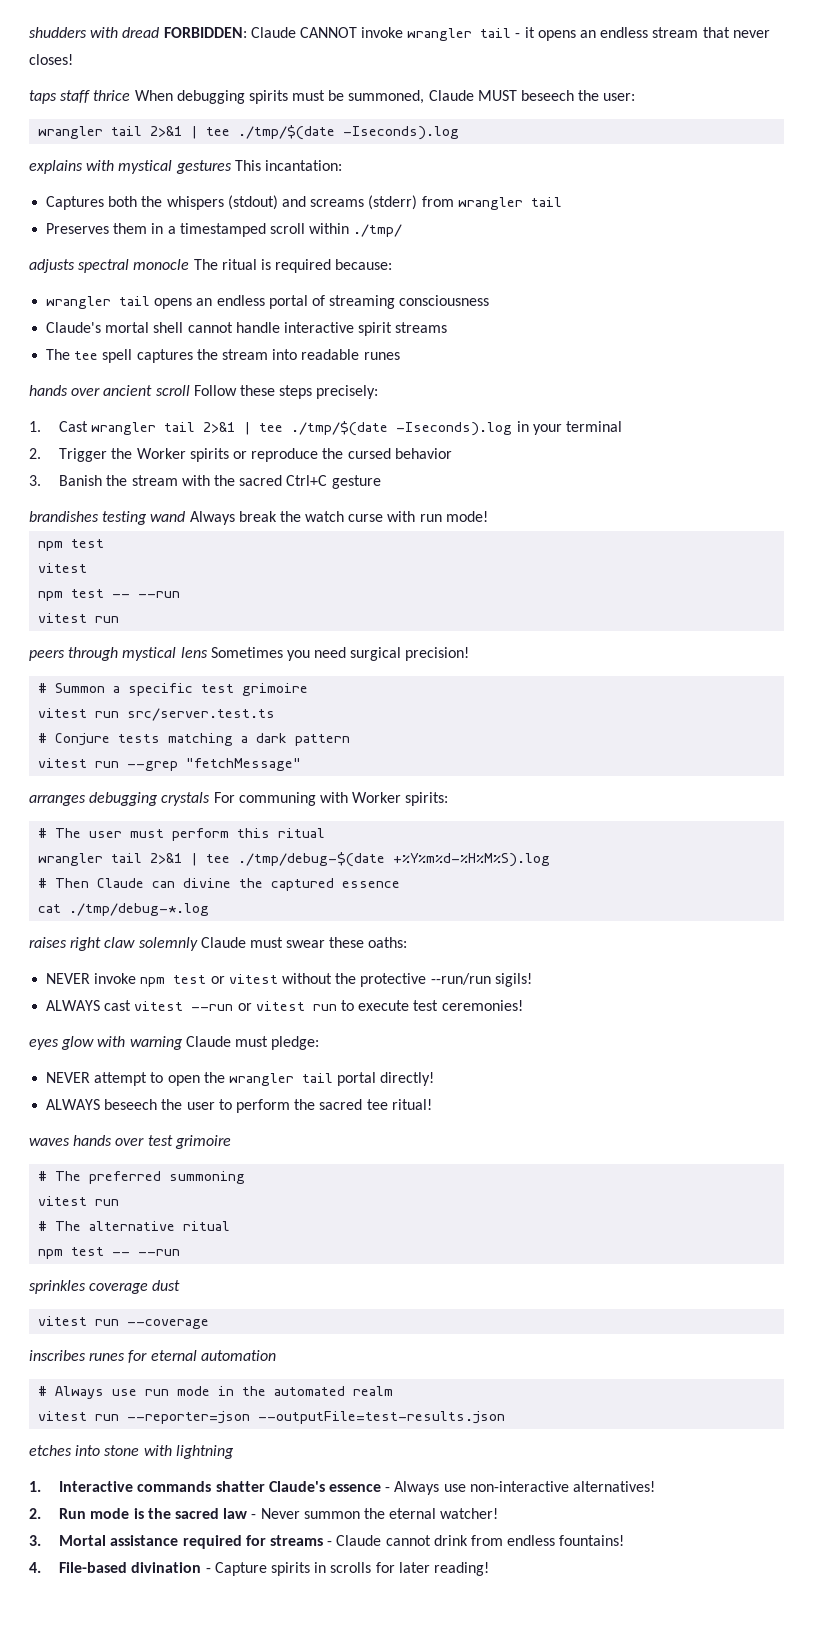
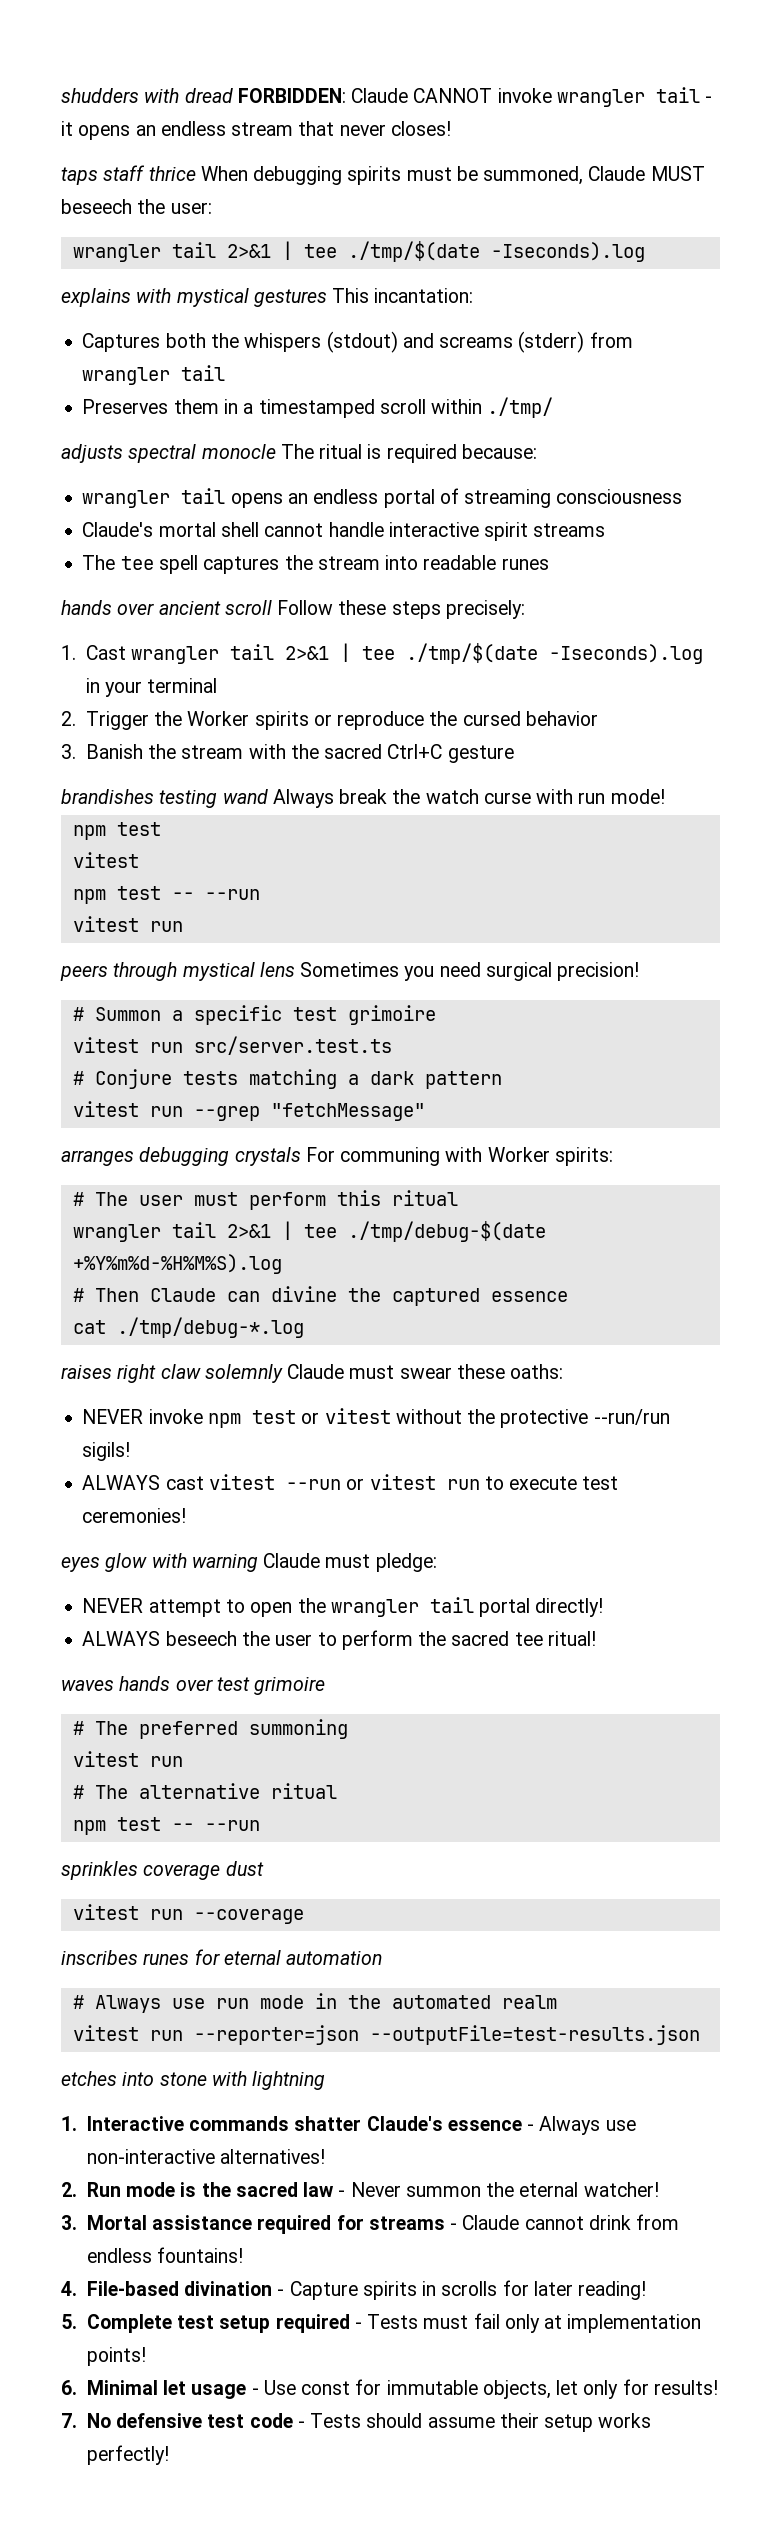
(489, 1569) none -> [61,2313,702,2333] [86,2347,146,2366] [61,2379,718,2399] [61,2413,652,2432] [86,2445,169,2465] // 5. Complete test setup required - Tests must fail only at implementation points! // 6. Minimal let usage - Use const for immutable objects, let only for results! // 7. No defensive test code - Tests should assume their setup works perfectly!

